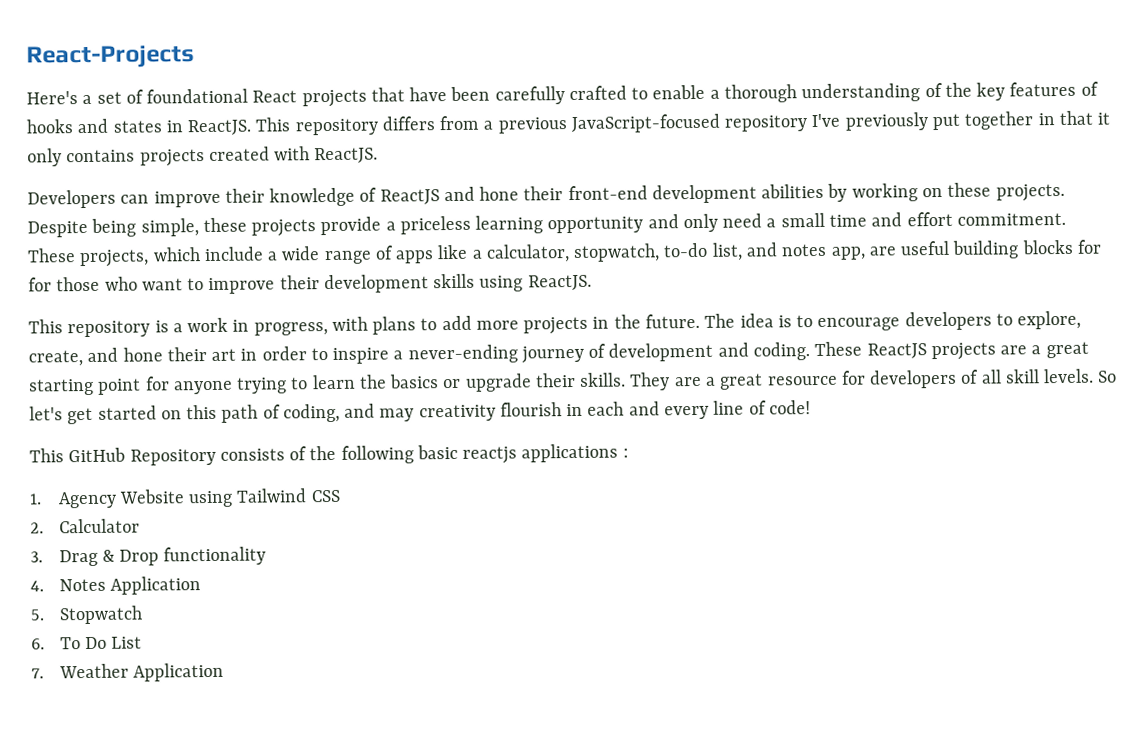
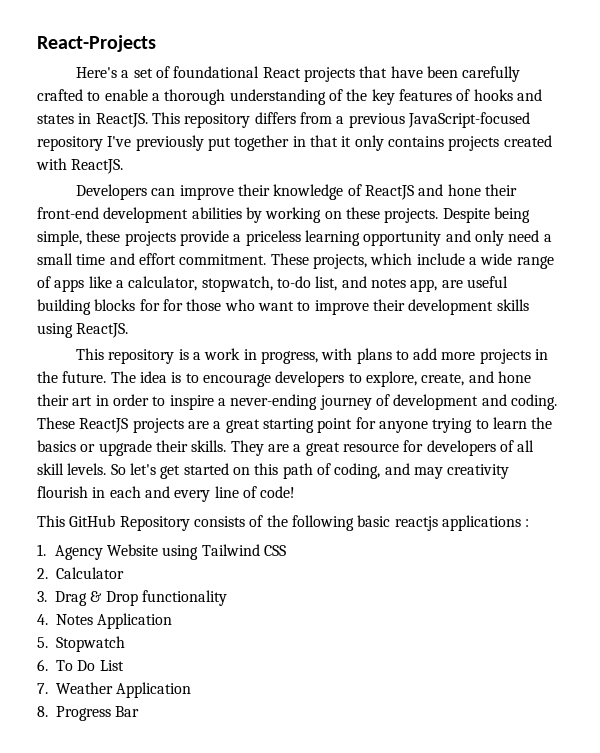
(224, 672) none -> [37,706,140,721] // 8. Progress Bar

